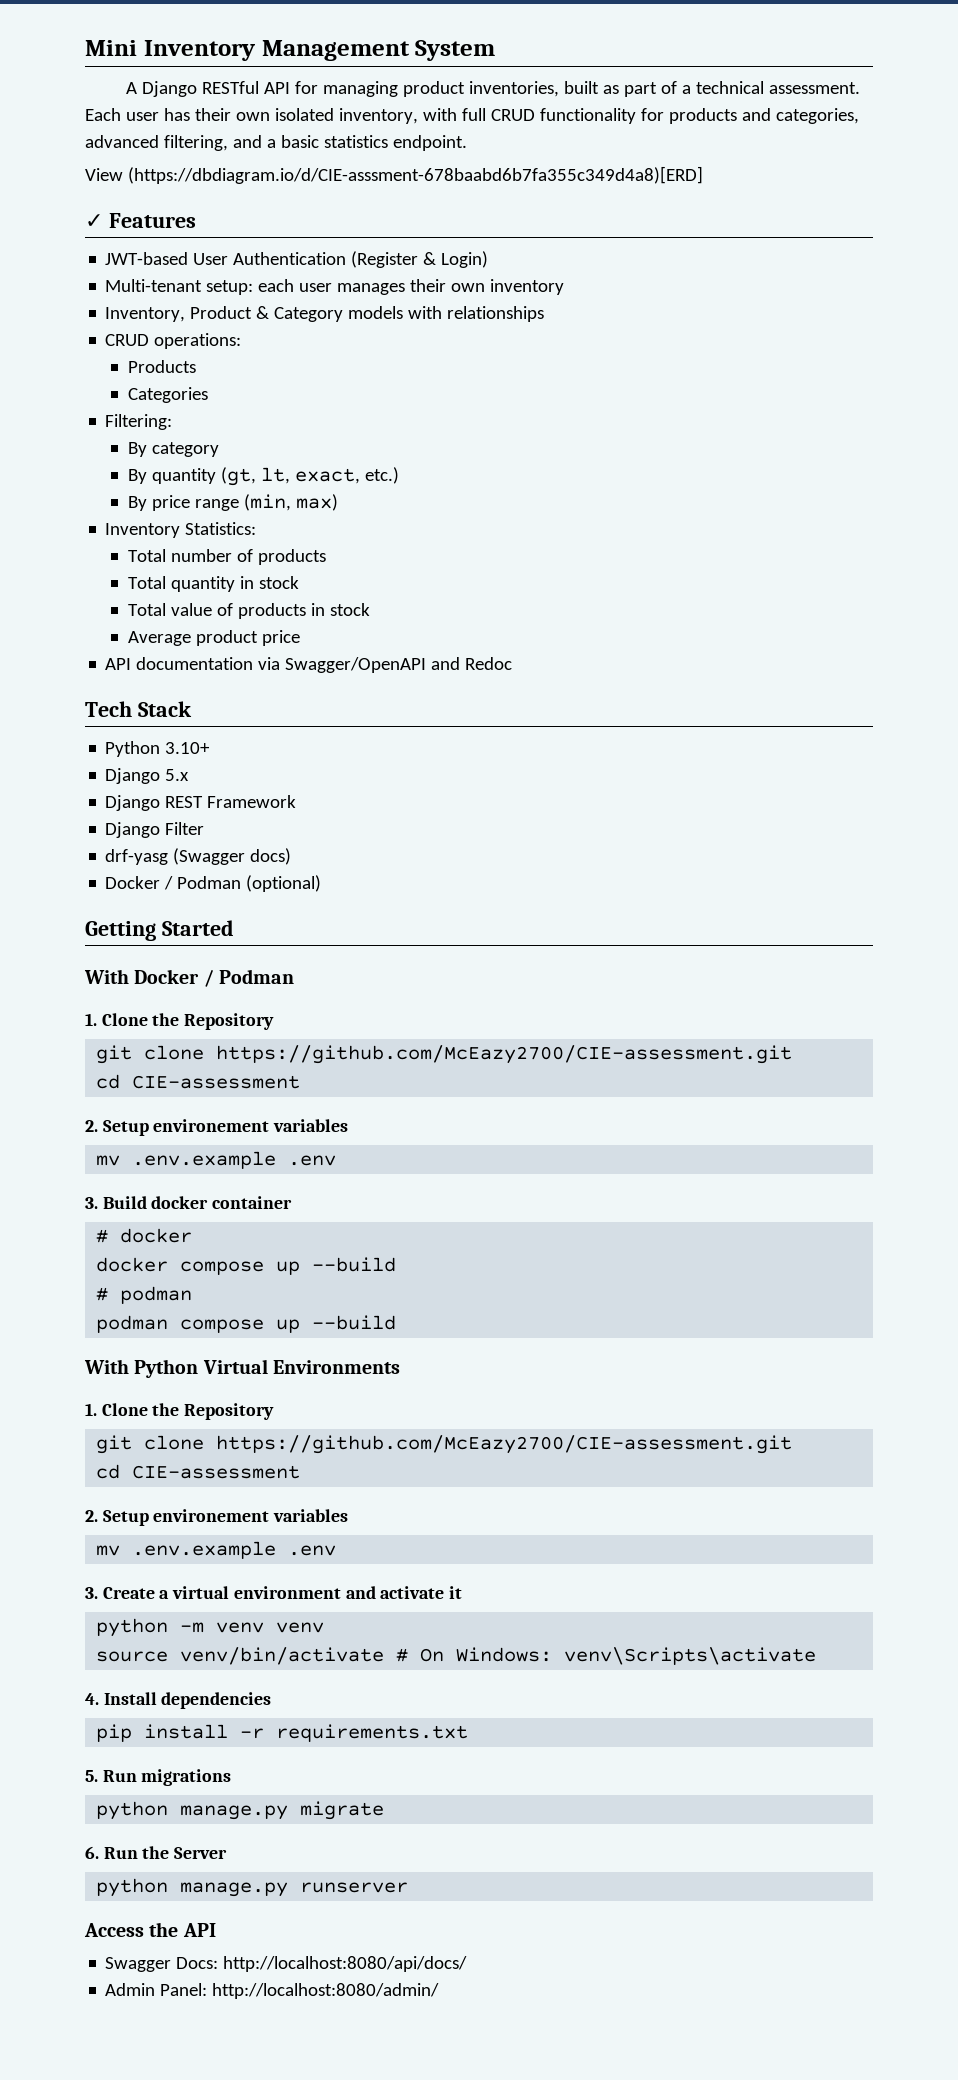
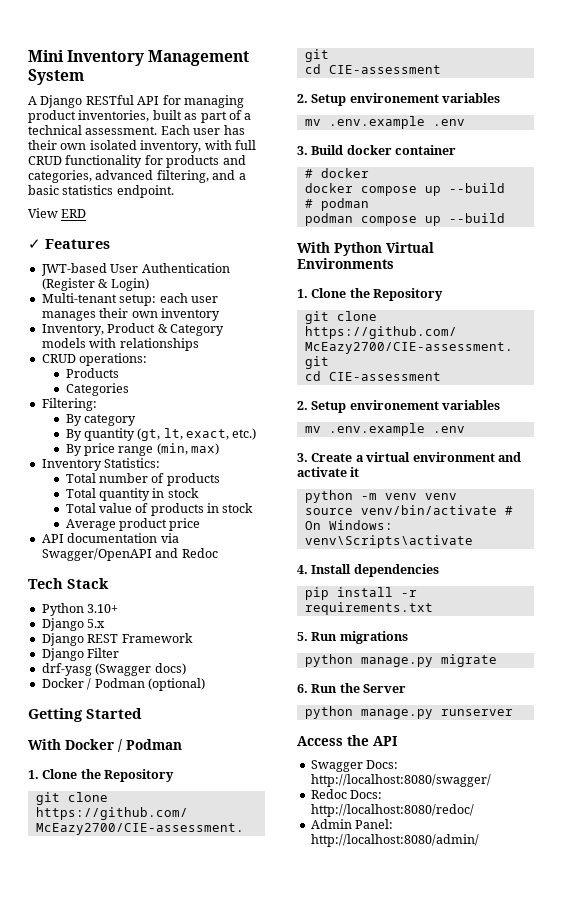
[127,166,703,184] (https://dbdiagram.io/d/CIE-asssment-678baabd6b7fa355c349d4a8)[ERD] -> [61,209,87,218] ERD
[223,1956,468,1972] http://localhost:8080/api/docs/ -> [310,774,491,787] [310,789,383,799] [310,804,474,817] http://localhost:8080/swagger/ // Redoc Docs: http://localhost:8080/redoc/

